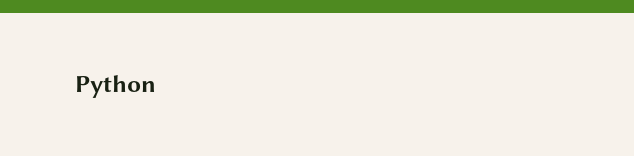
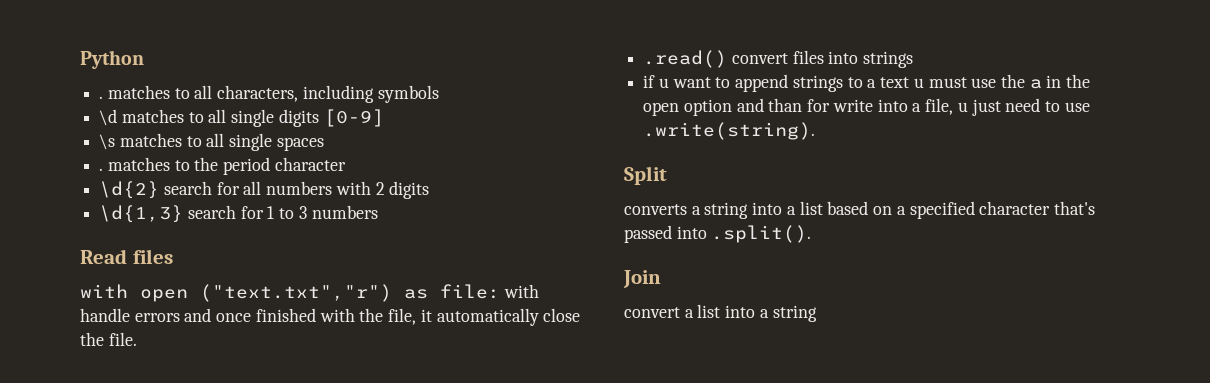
(156, 86) none -> [99,85,439,103] [99,109,384,127] [99,133,324,151] [99,157,346,175] [99,181,430,199] [99,205,378,223] [80,249,173,264] [80,284,539,302] [80,308,581,326] [80,332,137,346] [643,50,914,68] [643,74,1091,92] [643,98,1090,116] [643,122,816,140] [624,166,667,185] [624,201,1095,219] [624,225,812,243] [623,270,661,288] [624,304,817,322] // . matches to all characters, including symbols // \d matches to all single digits [0-9] // \s matches to all single spaces // . matches to the period character // \d{2} search for all numbers with 2 digits // \d{1,3} search for 1 to 3 numbers // Read files // with open ("text.txt","r") as file: with handle errors and once finished with the file, it automatically close the file. // .read() convert files into strings // if u want to append strings to a text u must use the a in the open option and than for write into a file, u just need to use .write(string). // Split // converts a string into a list based on a specified character that's passed into .split(). // Join // convert a list into a string

